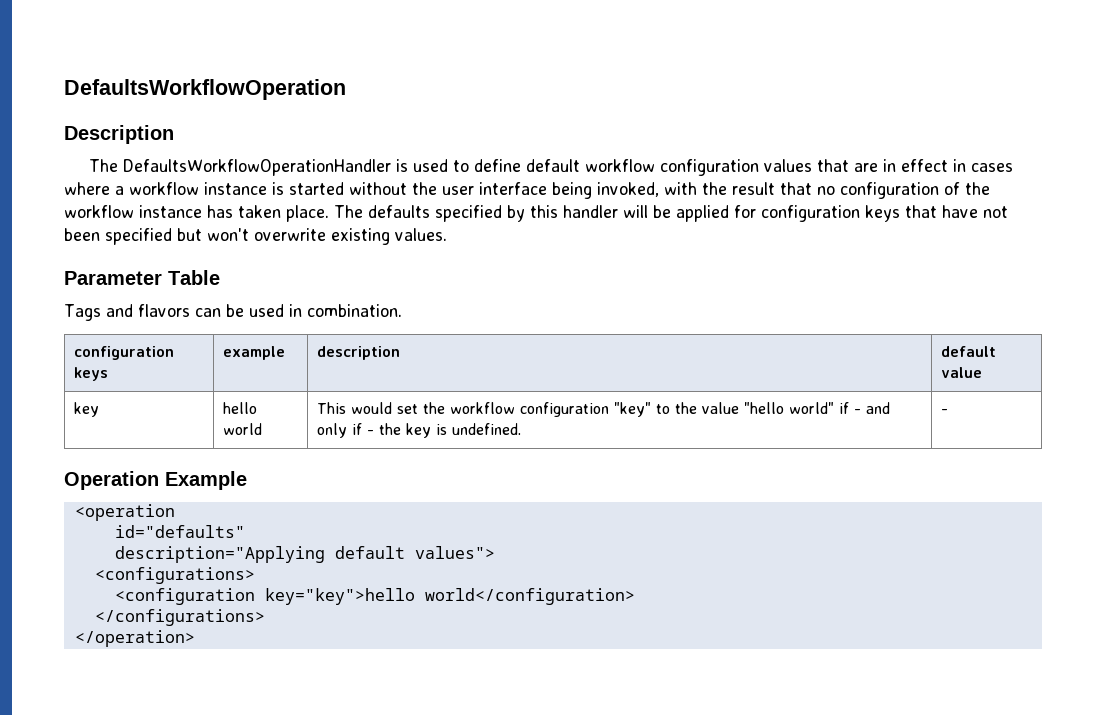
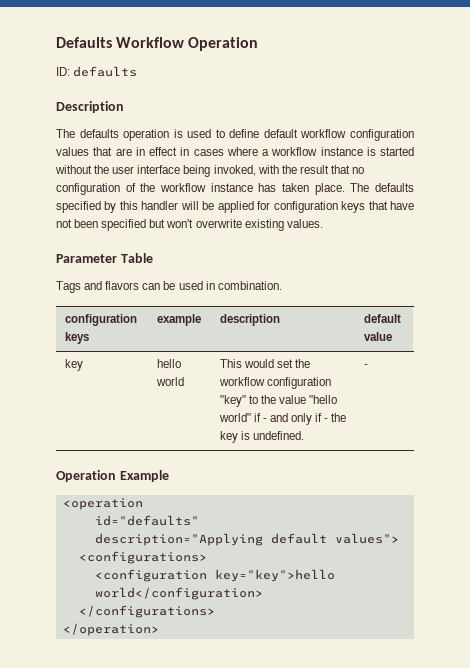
[64,79,346,100] DefaultsWorkflowOperation -> [56,37,259,51] [56,66,138,77] Defaults Workflow Operation // ID: defaults
[123,159,392,176] DefaultsWorkflowOperationHandler -> [79,129,170,141] defaults operation

